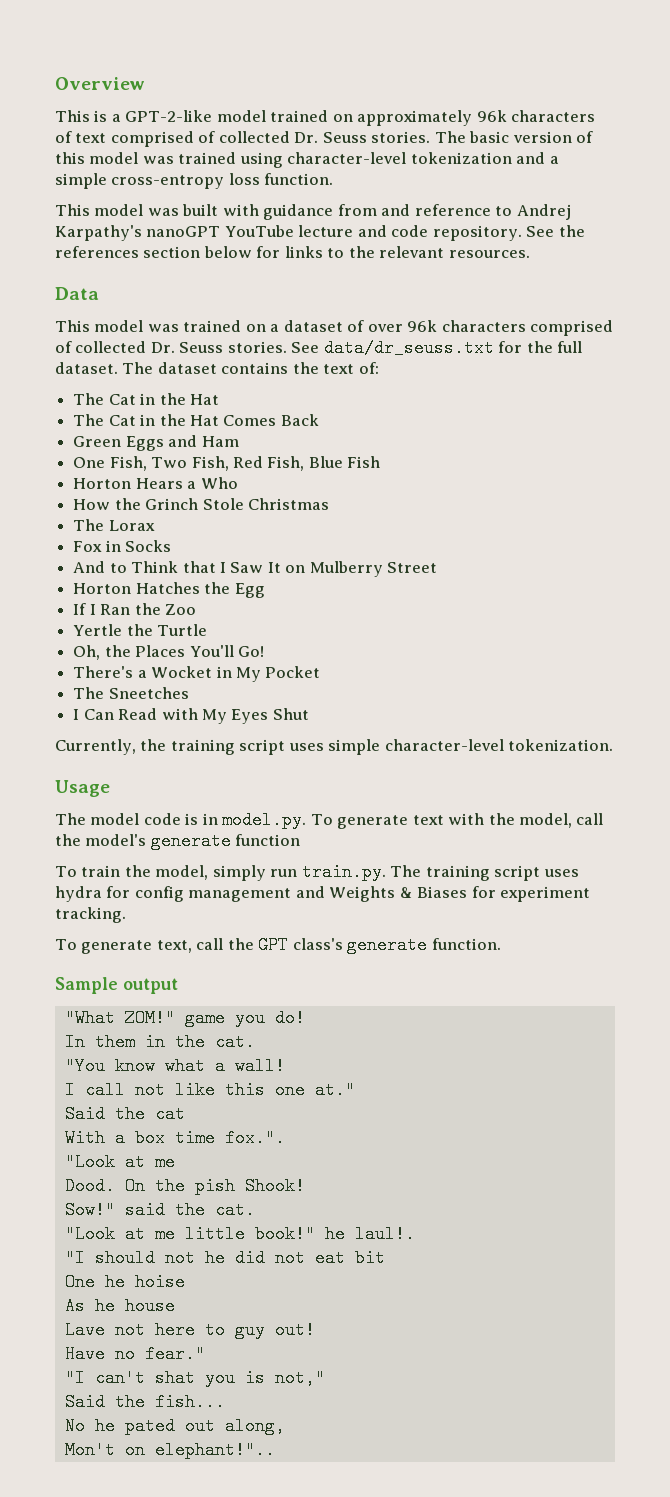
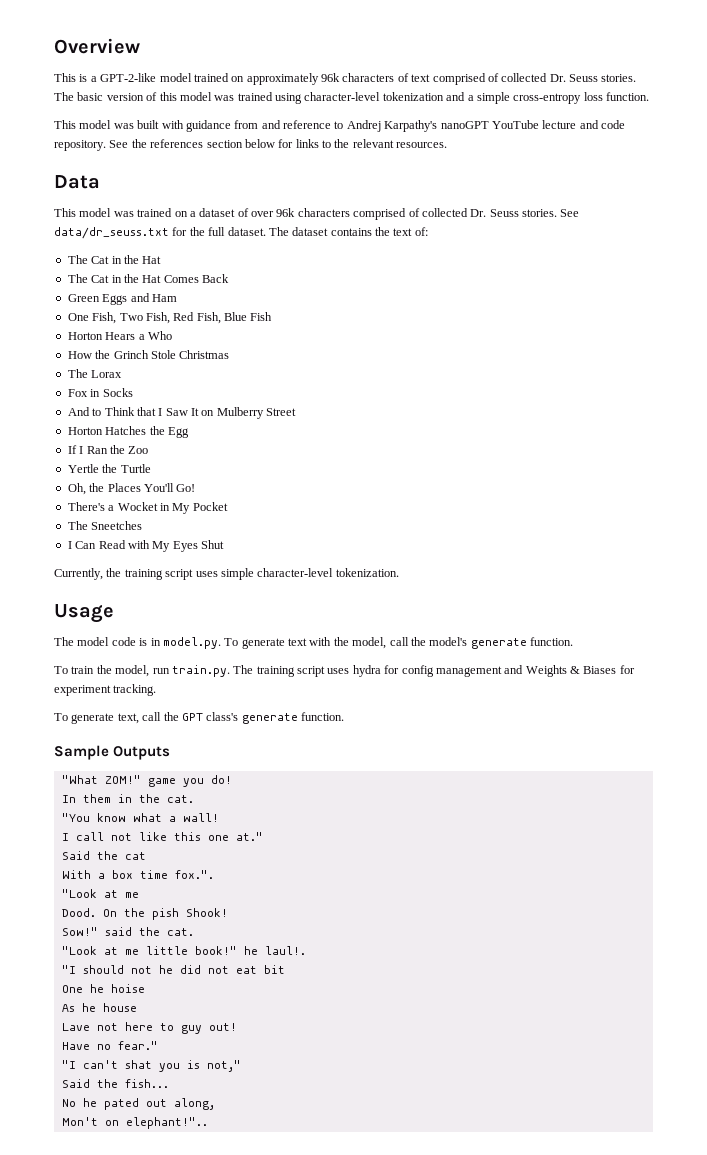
[235,834,301,846] function -> [530,637,573,646] function.
[212,865,266,881] simply -> (150, 671) none
[122,978,178,994] output -> [113,746,171,760] Outputs

